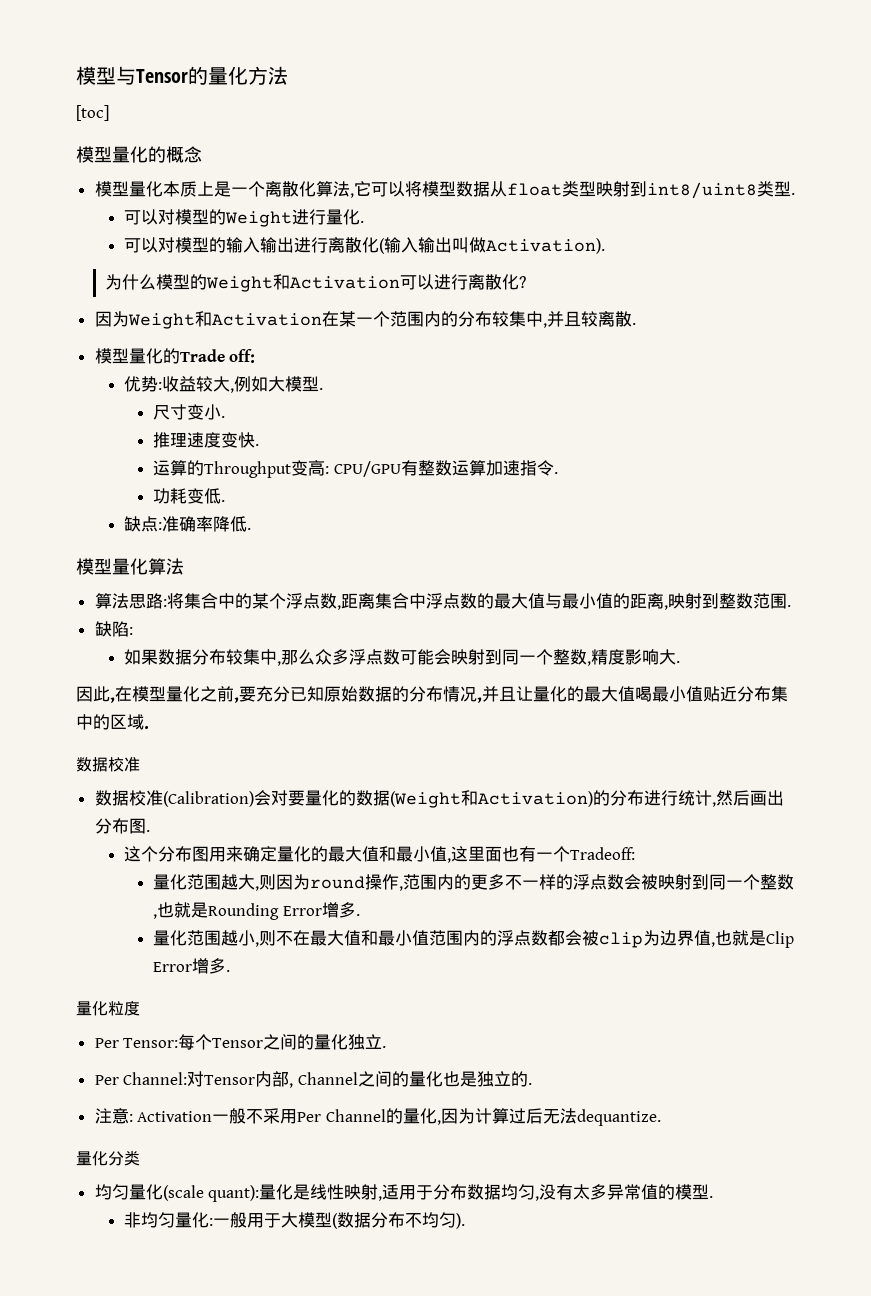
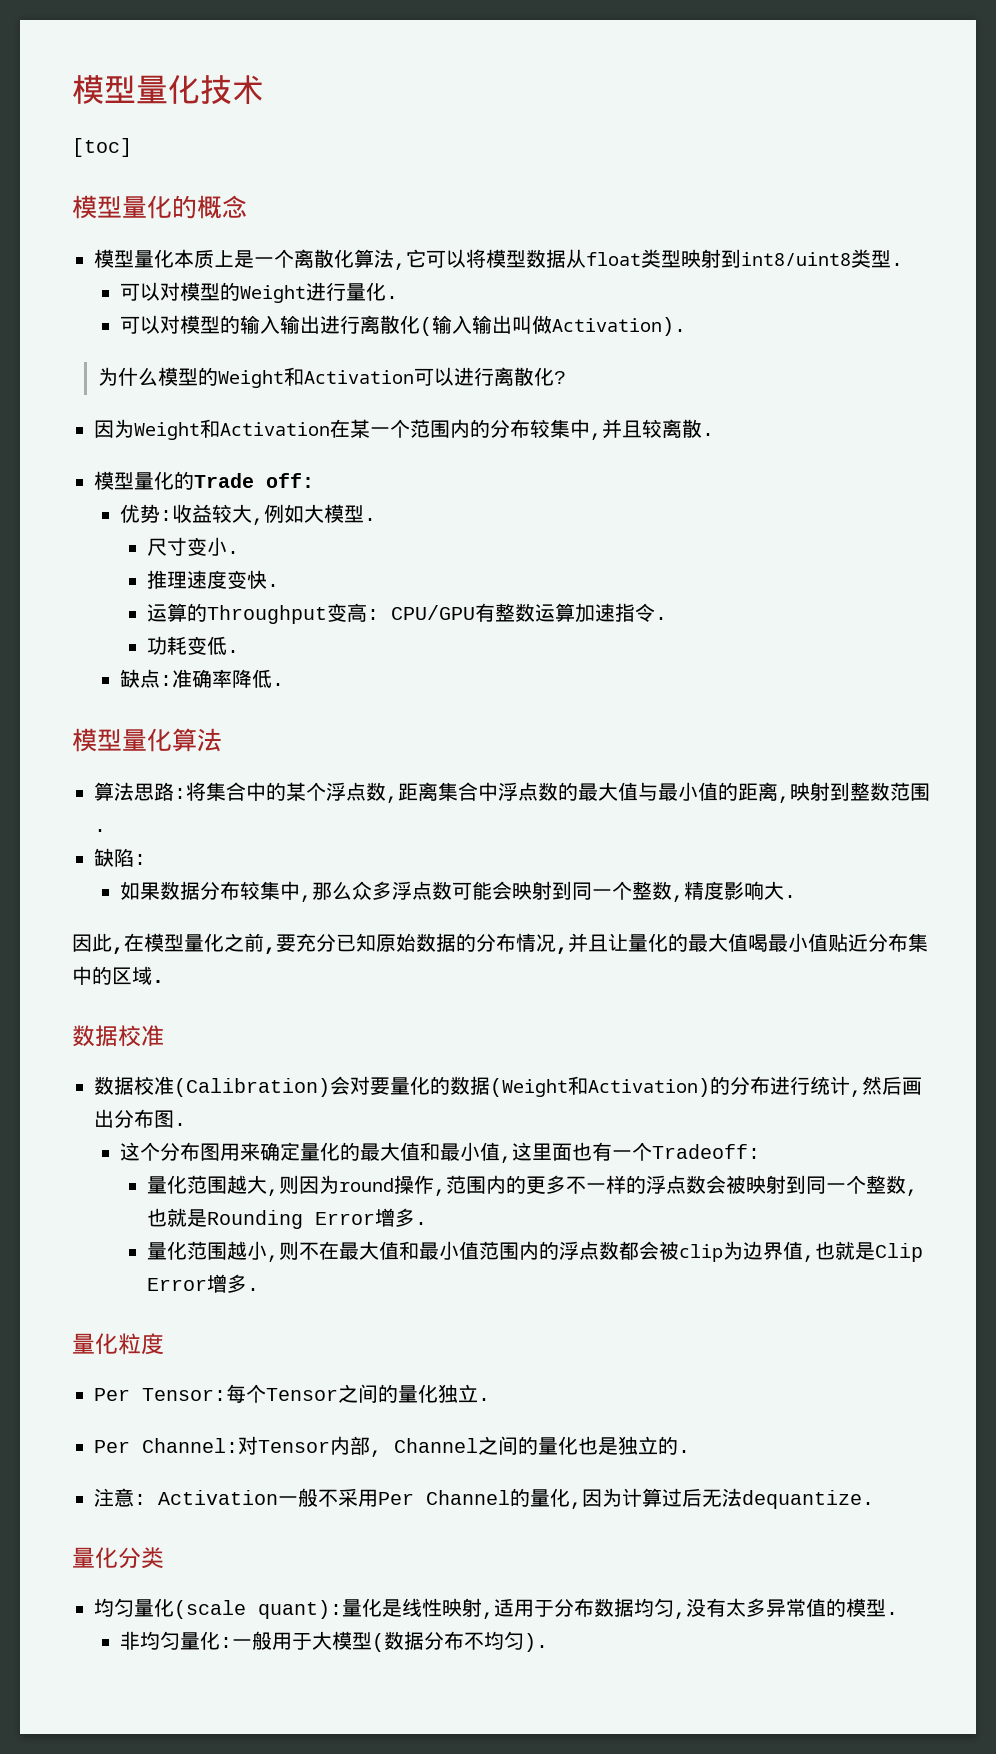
[76,66,288,85] 模型与Tensor的量化方法 -> [72,75,264,104] 模型量化技术

